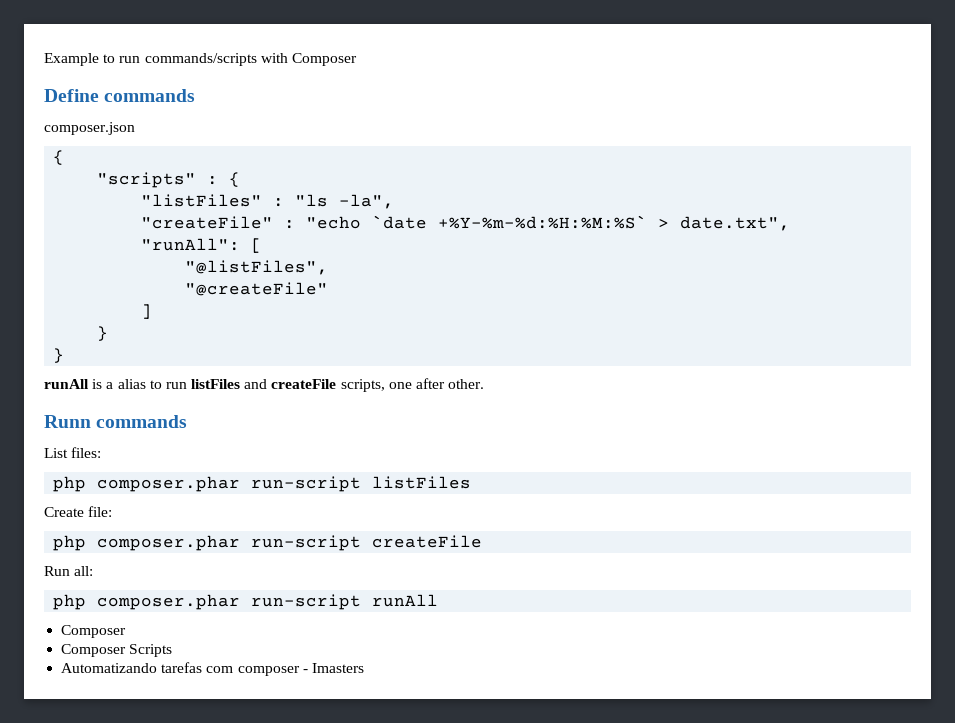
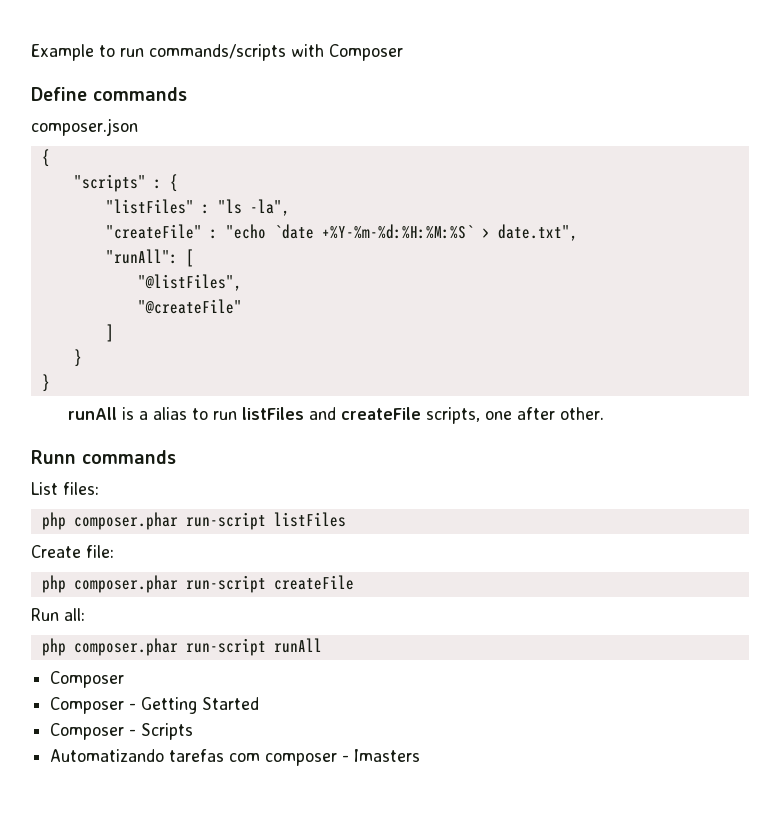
(127, 650) none -> [129,697,260,714] [50,723,137,740] - Getting Started // Composer -

